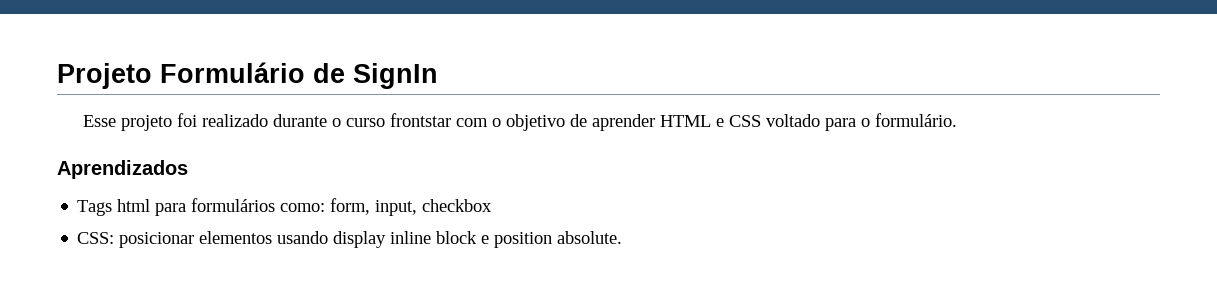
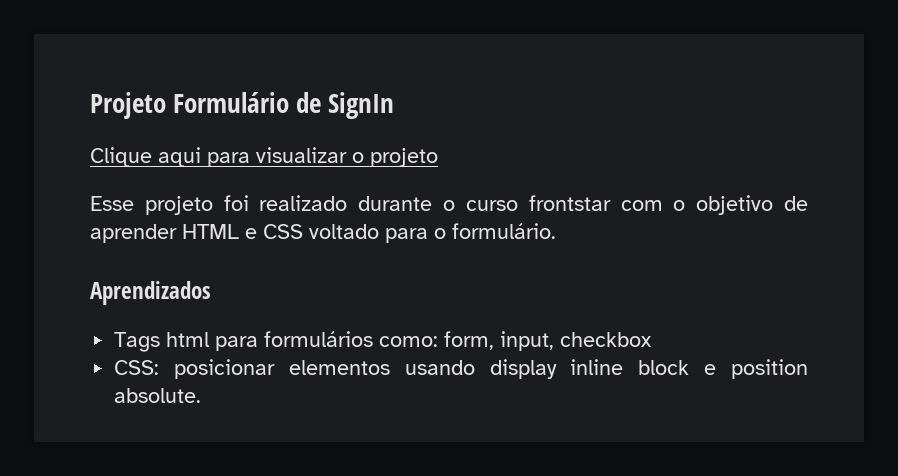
(438, 76) none -> [90,147,438,167] // Clique aqui para visualizar o projeto

